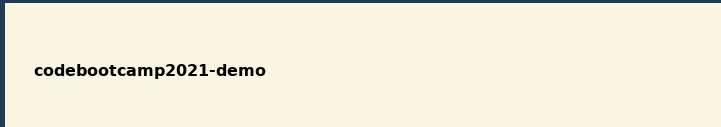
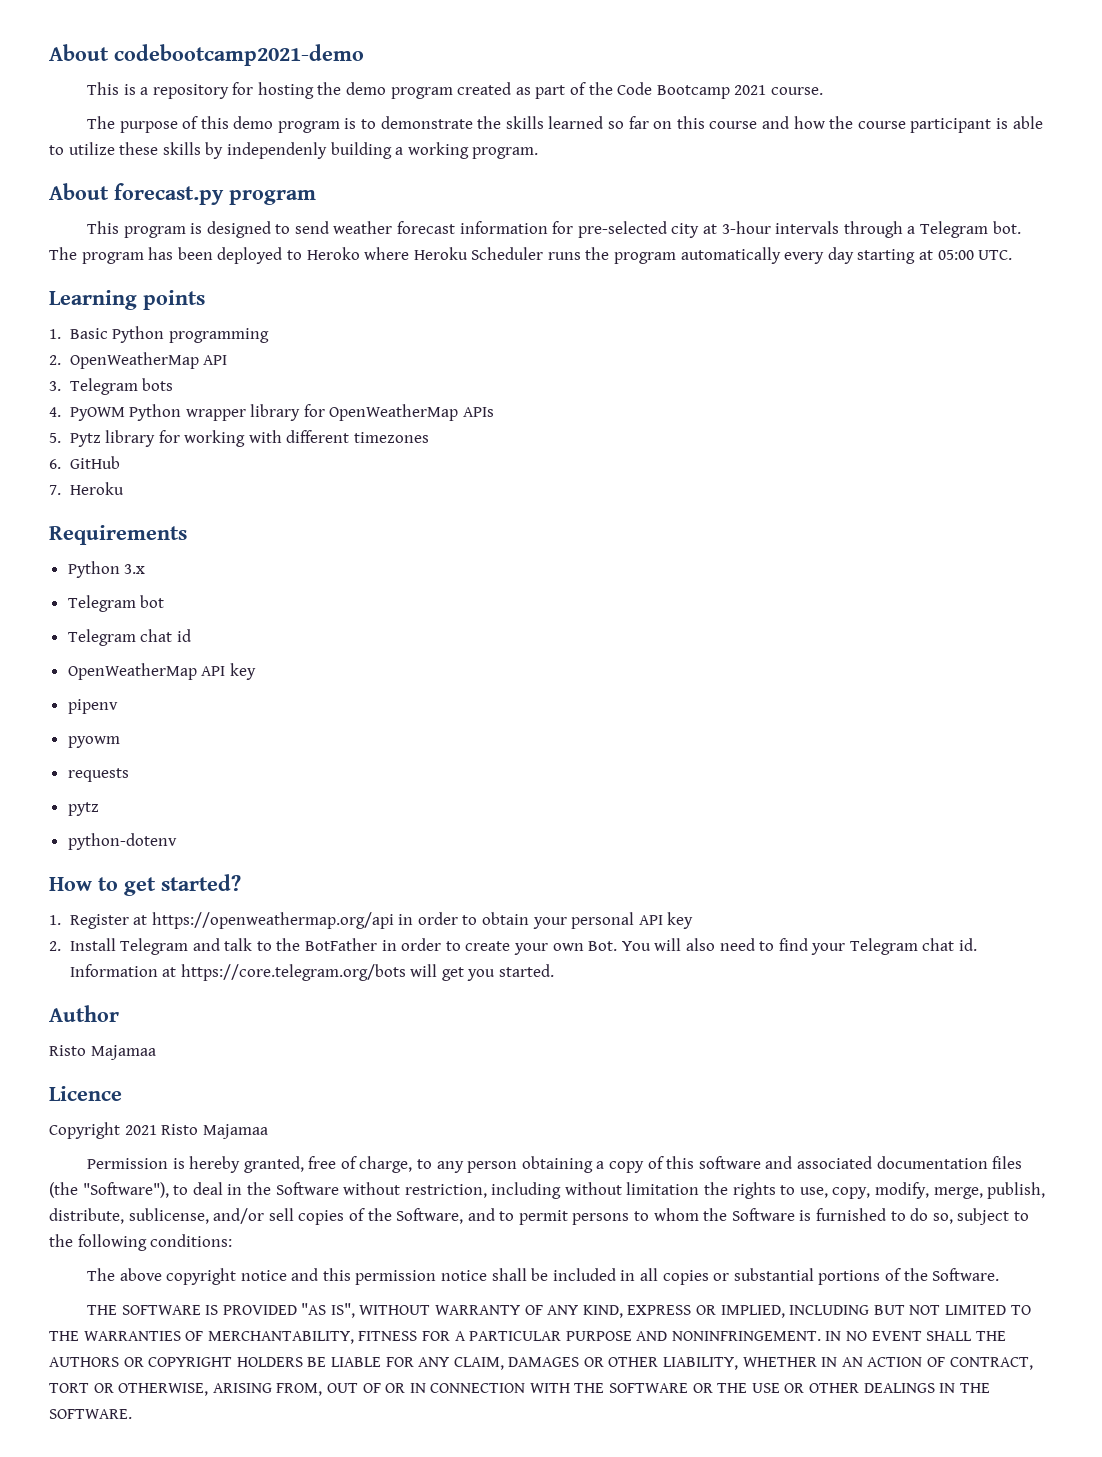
(34, 71) none -> [49,44,109,61] About
(266, 71) none -> [86,82,823,99] [86,116,1043,133] [49,142,539,159] [49,183,316,205] [86,221,1021,238] [49,247,1013,264] [49,290,205,310] [49,326,269,343] [49,352,228,369] [49,378,174,395] [49,404,495,421] [49,430,430,447] [49,456,120,469] [49,482,124,495] [49,525,187,545] [67,561,146,578] [67,595,165,612] [67,629,191,646] [67,663,256,680] [67,699,118,714] [67,736,120,748] [67,768,129,782] [67,802,99,816] [67,833,177,850] [49,874,241,896] [49,912,694,929] [49,938,978,955] [69,964,555,981] [49,1005,119,1022] [49,1045,156,1060] [49,1086,122,1101] [49,1122,268,1139] [86,1156,1023,1173] [49,1182,1046,1199] [49,1208,1029,1225] [49,1234,233,1251] [86,1268,1000,1285] [86,1303,1031,1318] [49,1331,1006,1344] [49,1357,1033,1370] [49,1383,990,1396] [49,1409,132,1419] // This is a repository for hosting the demo program created as part of the Code Bootcamp 2021 course. // The purpose of this demo program is to demonstrate the skills learned so far on this course and how the course participant is able to utilize these skills by independenly building a working program. // About forecast.py program // This program is designed to send weather forecast information for pre-selected city at 3-hour intervals through a Telegram bot. The program has been deployed to Heroko where Heroku Scheduler runs the program automatically every day starting at 05:00 UTC. // Learning points // 1. Basic Python programming // 2. OpenWeatherMap API // 3. Telegram bots // 4. PyOWM Python wrapper library for OpenWeatherMap APIs // 5. Pytz library for working with different timezones // 6. GitHub // 7. Heroku // Requirements // Python 3.x // Telegram bot // Telegram chat id // OpenWeatherMap API key // pipenv // pyowm // requests // pytz // python-dotenv // How to get started? // 1. Register at https://openweathermap.org/api in order to obtain your personal API key // 2. Install Telegram and talk to the BotFather in order to create your own Bot. You will also need to find your Telegram chat id. Information at https://core.telegram.org/bots will get you started. // Author // Risto Majamaa // Licence // Copyright 2021 Risto Majamaa // Permission is hereby granted, free of charge, to any person obtaining a copy of this software and associated documentation files (the "Software"), to deal in the Software without restriction, including without limitation the rights to use, copy, modify, merge, publish, distribute, sublicense, and/or sell copies of the Software, and to permit persons to whom the Software is furnished to do so, subject to the following conditions: // The above copyright notice and this permission notice shall be included in all copies or substantial portions of the Software. // THE SOFTWARE IS PROVIDED "AS IS", WITHOUT WARRANTY OF ANY KIND, EXPRESS OR IMPLIED, INCLUDING BUT NOT LIMITED TO THE WARRANTIES OF MERCHANTABILITY, FITNESS FOR A PARTICULAR PURPOSE AND NONINFRINGEMENT. IN NO EVENT SHALL THE AUTHORS OR COPYRIGHT HOLDERS BE LIABLE FOR ANY CLAIM, DAMAGES OR OTHER LIABILITY, WHETHER IN AN ACTION OF CONTRACT, TORT OR OTHERWISE, ARISING FROM, OUT OF OR IN CONNECTION WITH THE SOFTWARE OR THE USE OR OTHER DEALINGS IN THE SOFTWARE.

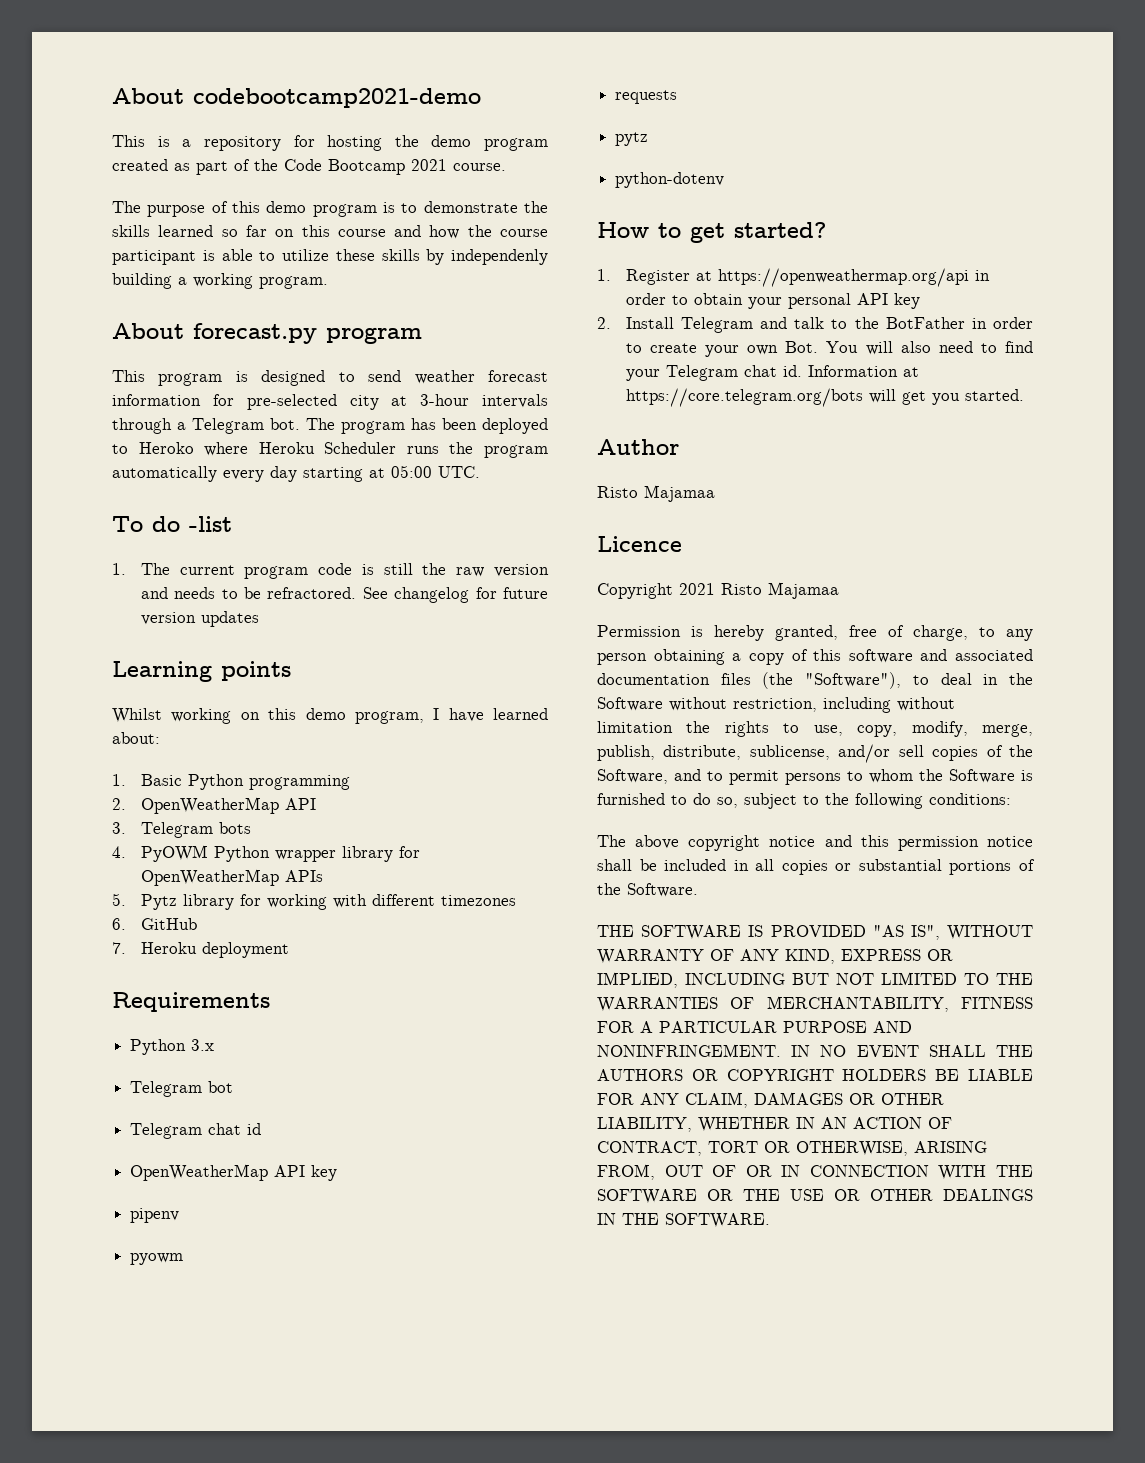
[49,290,205,310] Learning points -> [112,516,232,532] [112,563,549,579] [140,587,548,603] [140,611,259,627] [112,661,291,682] [112,708,548,724] [112,732,160,744] To do -list // 1. The current program code is still the raw version and needs to be refractored. See changelog for future version updates // Learning points // Whilst working on this demo program, I have learned about:
(124, 488) none -> [201,942,289,958] deployment

